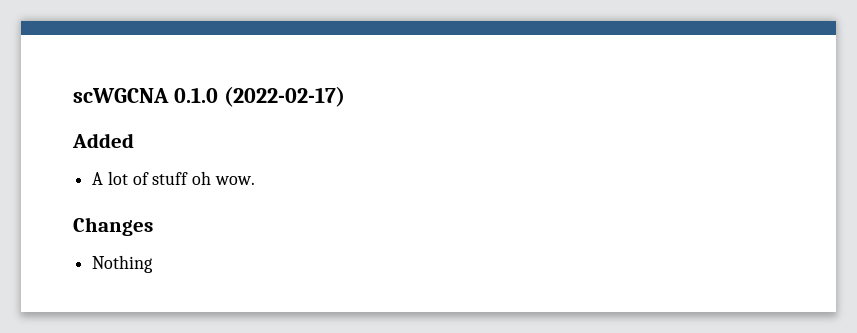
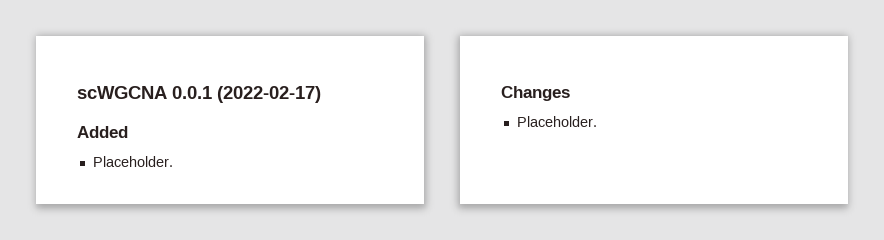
[173,87,218,103] 0.1.0 -> [172,86,212,99] 0.0.1
[92,171,255,185] A lot of stuff oh wow. -> [92,156,173,167] Placeholder.
[92,255,154,273] Nothing -> [516,116,597,127] Placeholder.

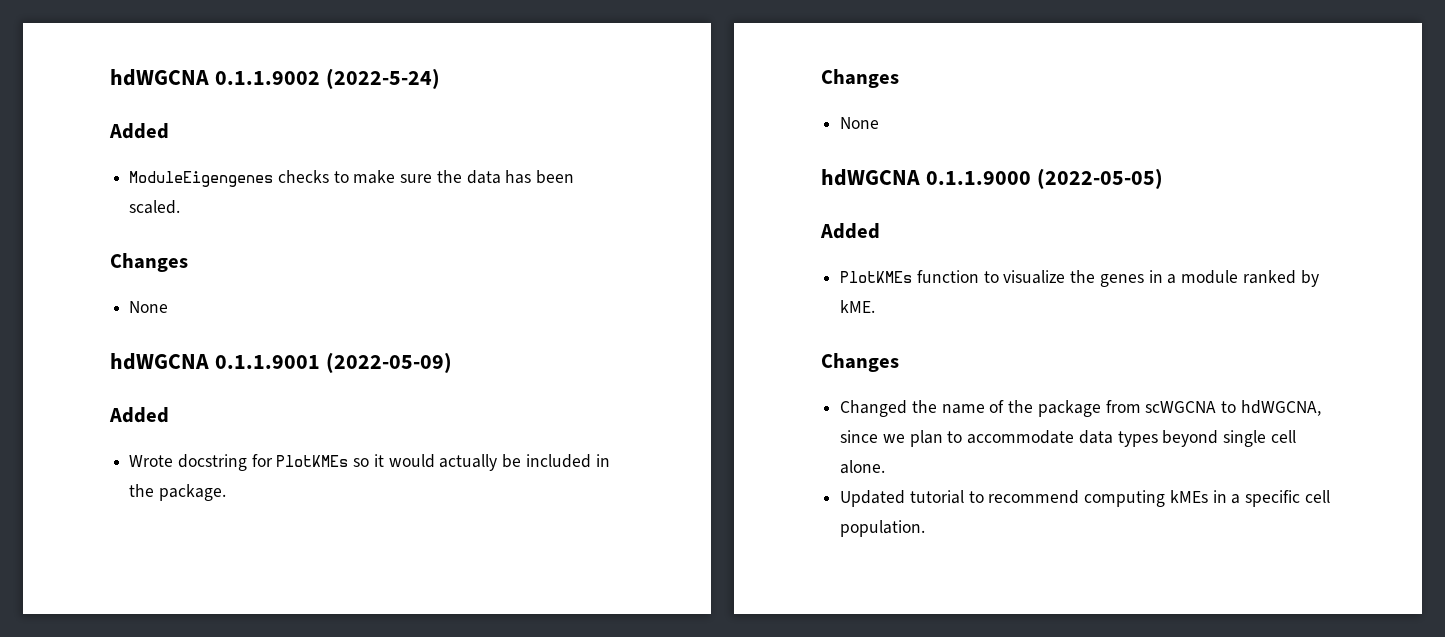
[77,86,321,103] [77,126,128,138] [92,156,173,167] [501,86,570,101] [516,116,597,127] scWGCNA 0.0.1 (2022-02-17) // Added // Placeholder. // Changes // Placeholder. -> [110,68,440,89] [109,123,169,139] [129,170,575,187] [129,200,181,214] [110,253,188,272] [129,301,169,313] [110,352,452,373] [109,407,169,423] [129,454,610,471] [129,484,226,501] [821,69,899,88] [840,117,880,129] [821,168,1163,189] [820,223,880,239] [840,270,1319,287] [840,300,876,313] [821,353,899,372] [840,400,1321,417] [840,430,1296,447] [840,460,886,474] [840,490,1330,507] [840,520,926,537] hdWGCNA 0.1.1.9002 (2022-5-24) // Added // ModuleEigengenes checks to make sure the data has been scaled. // Changes // None // hdWGCNA 0.1.1.9001 (2022-05-09) // Added // Wrote docstring for PlotKMEs so it would actually be included in the package. // Changes // None // hdWGCNA 0.1.1.9000 (2022-05-05) // Added // PlotKMEs function to visualize the genes in a module ranked by kME. // Changes // Changed the name of the package from scWGCNA to hdWGCNA, since we plan to accommodate data types beyond single cell alone. // Updated tutorial to recommend computing kMEs in a specific cell population.

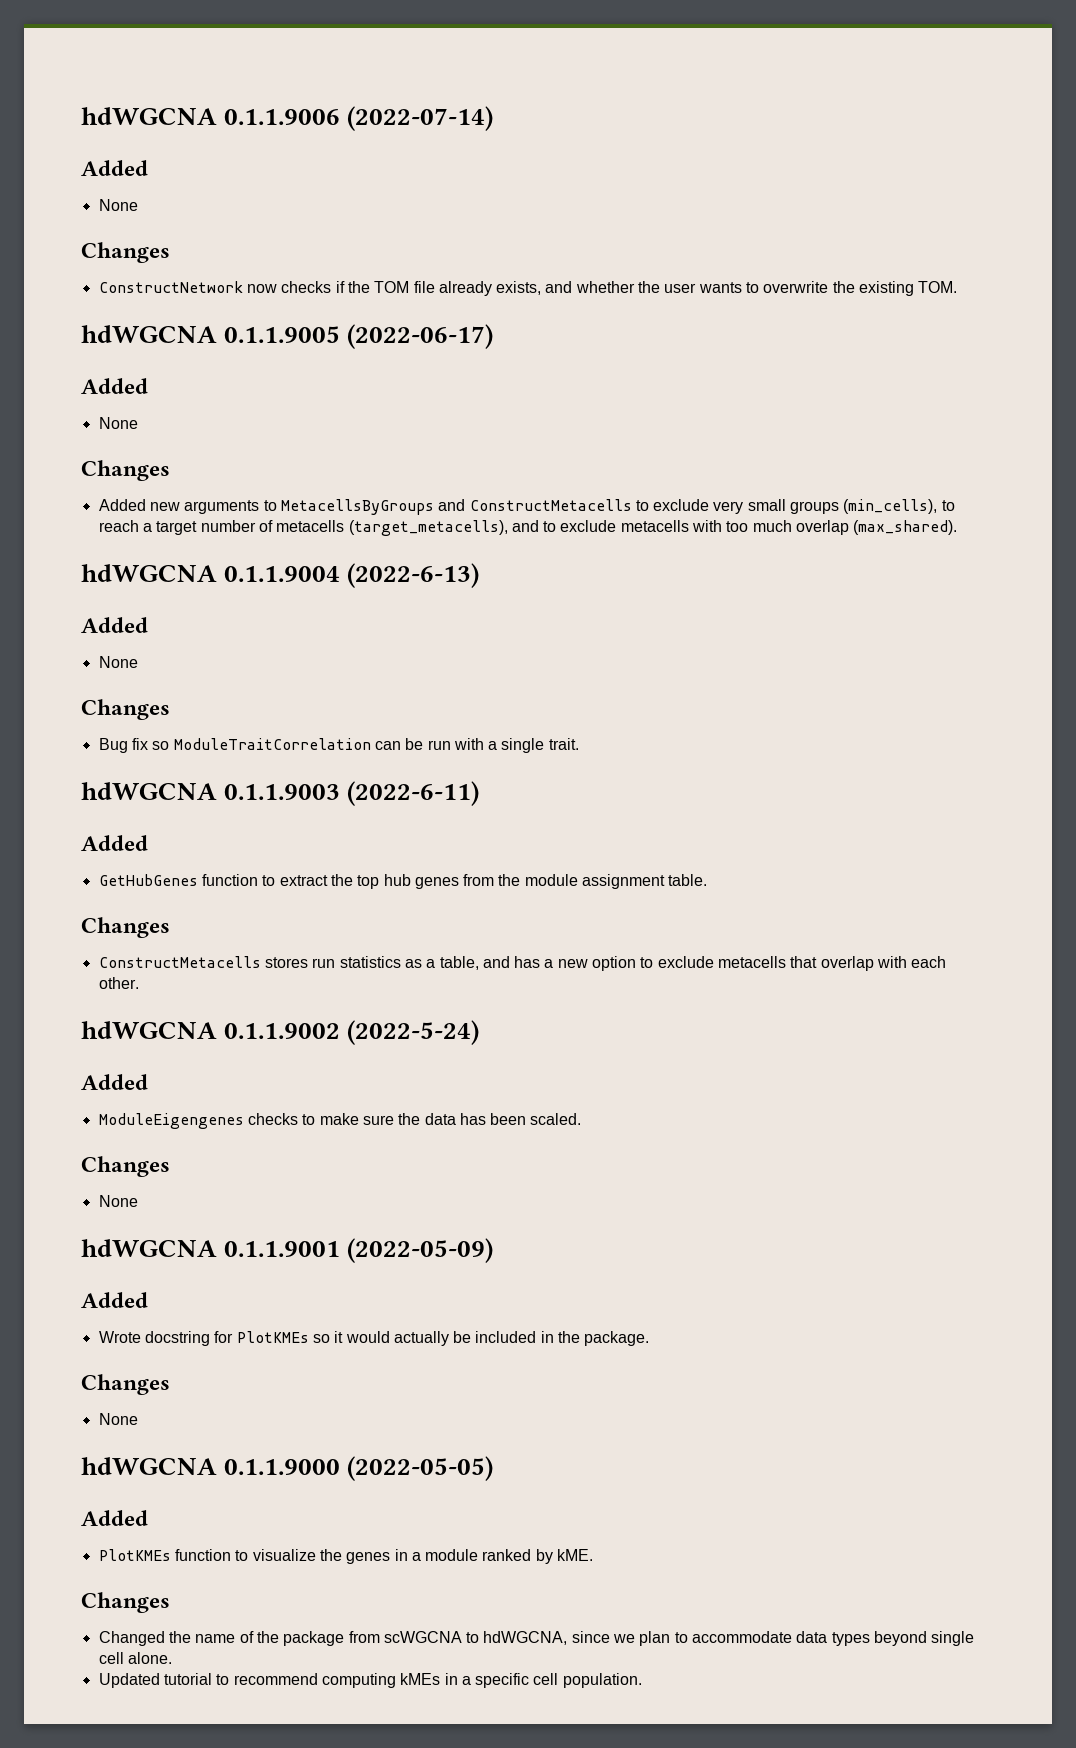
[110,69,209,86] hdWGCNA -> [81,106,494,131] [81,160,148,176] [98,199,138,211] [81,242,170,263] [98,281,958,296] [81,324,494,349] [81,378,148,394] [98,417,138,429] [81,460,170,481] [98,499,955,515] [98,520,958,536] [81,563,480,588] [81,617,148,633] [98,656,138,668] [81,699,170,720] [98,738,579,753] [81,781,480,806] [81,835,148,851] [98,874,708,889] [81,917,170,938] [98,956,947,971] [98,977,139,989] [81,1021,217,1039] hdWGCNA 0.1.1.9006 (2022-07-14) // Added // None // Changes // ConstructNetwork now checks if the TOM file already exists, and whether the user wants to overwrite the existing TOM. // hdWGCNA 0.1.1.9005 (2022-06-17) // Added // None // Changes // Added new arguments to MetacellsByGroups and ConstructMetacells to exclude very small groups (min_cells), to reach a target number of metacells (target_metacells), and to exclude metacells with too much overlap (max_shared). // hdWGCNA 0.1.1.9004 (2022-6-13) // Added // None // Changes // Bug fix so ModuleTraitCorrelation can be run with a single trait. // hdWGCNA 0.1.1.9003 (2022-6-11) // Added // GetHubGenes function to extract the top hub genes from the module assignment table. // Changes // ConstructMetacells stores run statistics as a table, and has a new option to exclude metacells that overlap with each other. // hdWGCNA

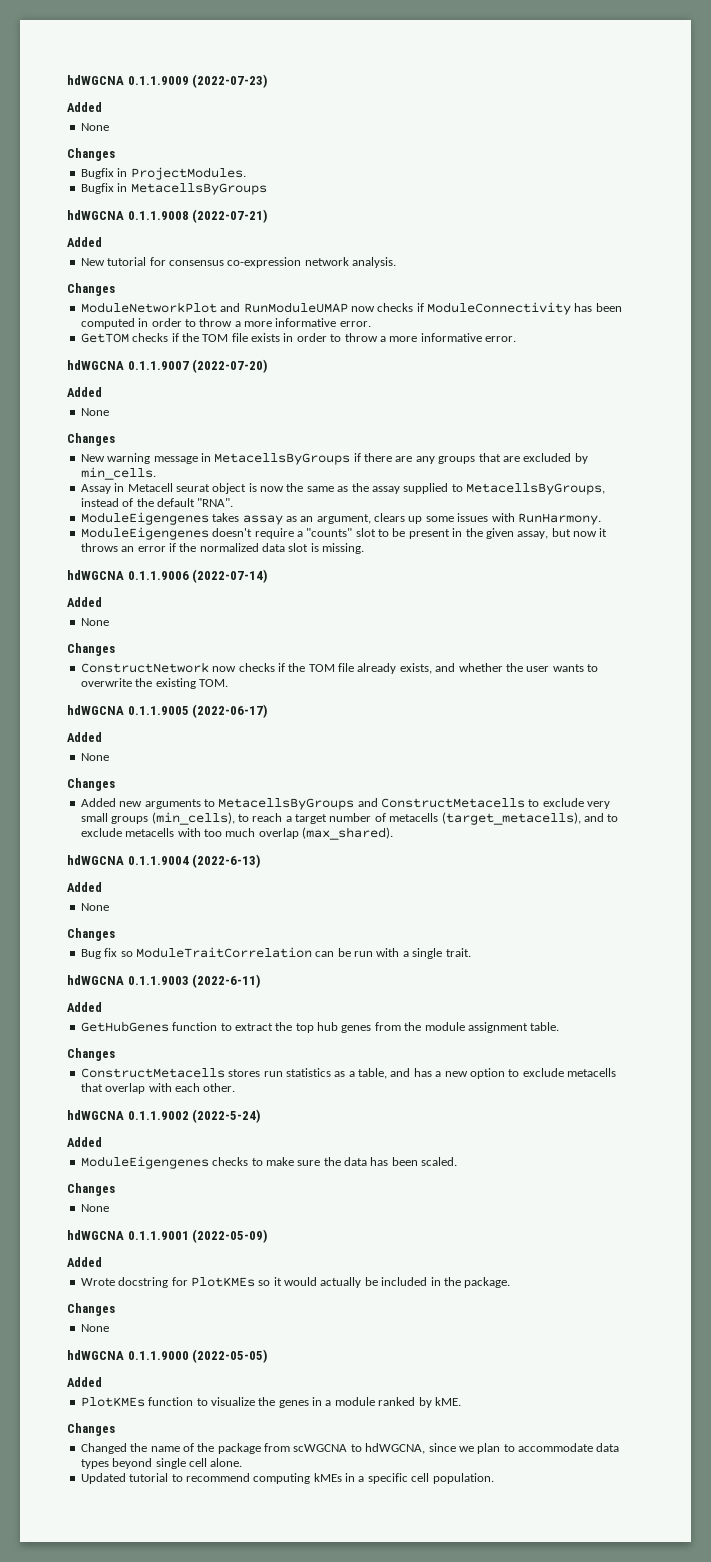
[81,107,217,125] hdWGCNA -> [67,74,268,88] [67,102,102,112] [80,123,109,131] [67,148,115,161] [80,167,246,180] [80,183,267,195] [67,209,268,223] [67,237,102,247] [80,257,396,268] [67,283,115,296] [80,302,622,315] [80,318,371,329] [80,333,516,343] [67,359,268,373] [67,387,102,397] [80,408,109,416] [67,433,115,446] [80,453,588,465] [80,467,156,480] [80,483,605,495] [80,498,234,507] [80,512,601,525] [80,527,608,540] [80,543,365,554] [67,570,124,580] hdWGCNA 0.1.1.9009 (2022-07-23) // Added // None // Changes // Bugfix in ProjectModules. // Bugfix in MetacellsByGroups // hdWGCNA 0.1.1.9008 (2022-07-21) // Added // New tutorial for consensus co-expression network analysis. // Changes // ModuleNetworkPlot and RunModuleUMAP now checks if ModuleConnectivity has been computed in order to throw a more informative error. // GetTOM checks if the TOM file exists in order to throw a more informative error. // hdWGCNA 0.1.1.9007 (2022-07-20) // Added // None // Changes // New warning message in MetacellsByGroups if there are any groups that are excluded by min_cells. // Assay in Metacell seurat object is now the same as the assay supplied to MetacellsByGroups, instead of the default "RNA". // ModuleEigengenes takes assay as an argument, clears up some issues with RunHarmony. // ModuleEigengenes doesn't require a "counts" slot to be present in the given assay, but now it throws an error if the normalized data slot is missing. // hdWGCNA

